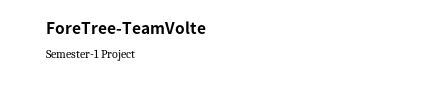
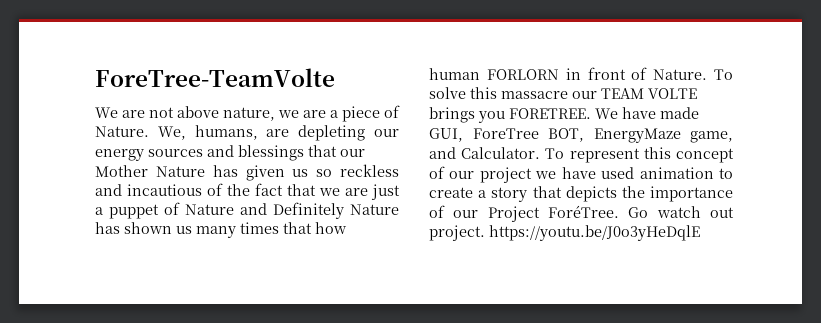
[46,49,136,61] Semester-1 Project -> [95,105,400,122] [95,125,400,141] [95,145,365,161] [95,164,400,181] [95,183,400,200] [95,202,399,219] [95,222,347,238] [429,67,733,80] [429,87,697,99] [429,107,699,123] [429,128,733,143] [429,147,734,163] [429,166,733,183] [429,186,733,202] [429,205,734,222] [429,225,700,241] We are not above nature, we are a piece of Nature. We, humans, are depleting our energy sources and blessings that our Mother Nature has given us so reckless and incautious of the fact that we are just a puppet of Nature and Definitely Nature has shown us many times that how human FORLORN in front of Nature. To solve this massacre our TEAM VOLTE brings you FORETREE. We have made GUI, ForeTree BOT, EnergyMaze game, and Calculator. To represent this concept of our project we have used animation to create a story that depicts the importance of our Project ForéTree. Go watch out project. https://youtu.be/J0o3yHeDqlE

